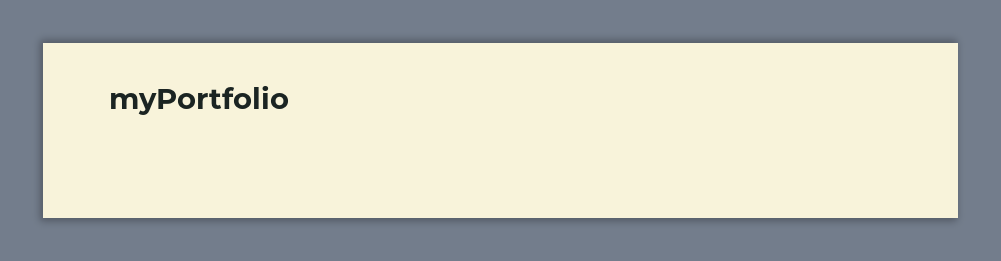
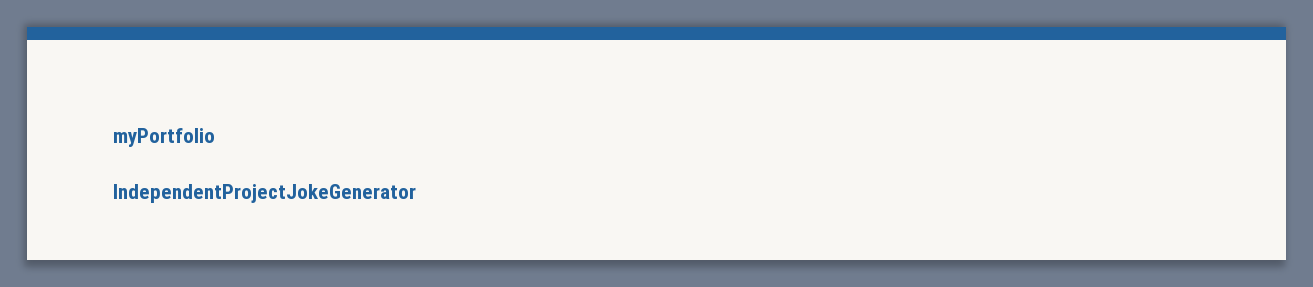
(289, 100) none -> [113,184,416,203] // IndependentProjectJokeGenerator

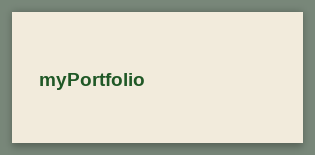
[113,184,416,203] // IndependentProjectJokeGenerator -> (145, 81) none

